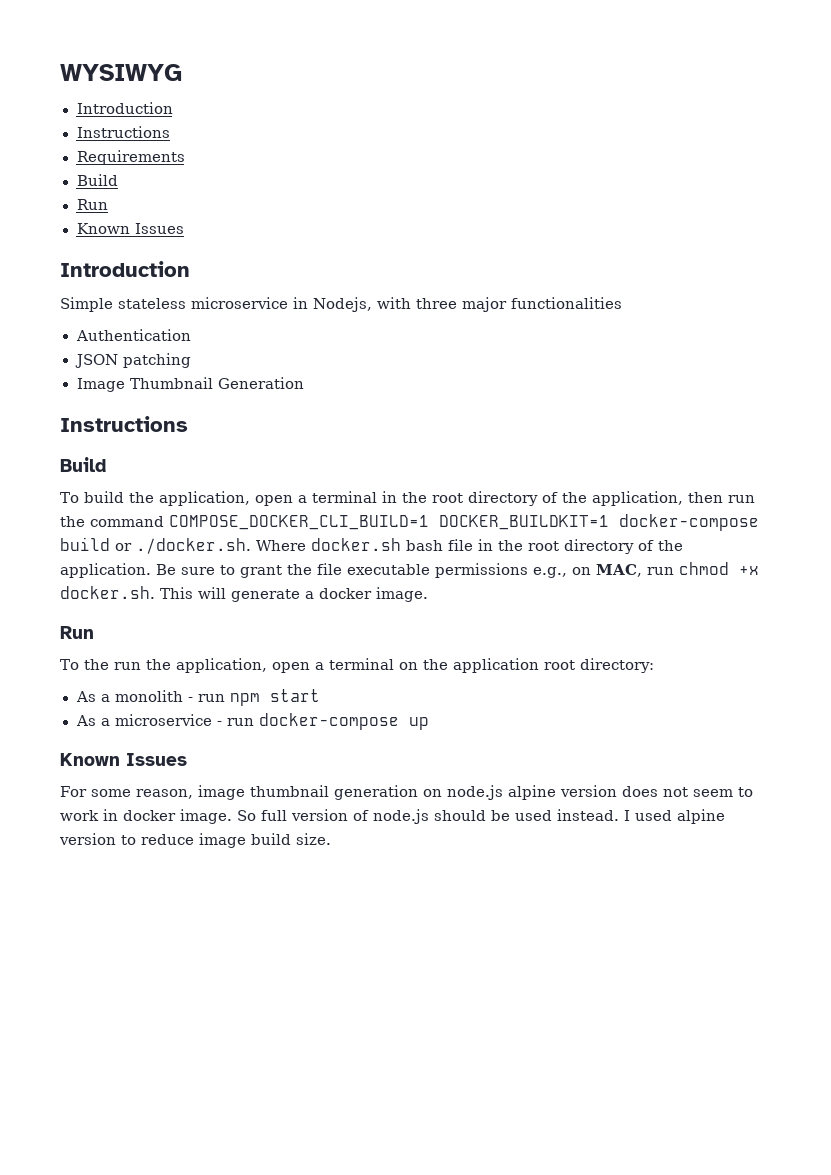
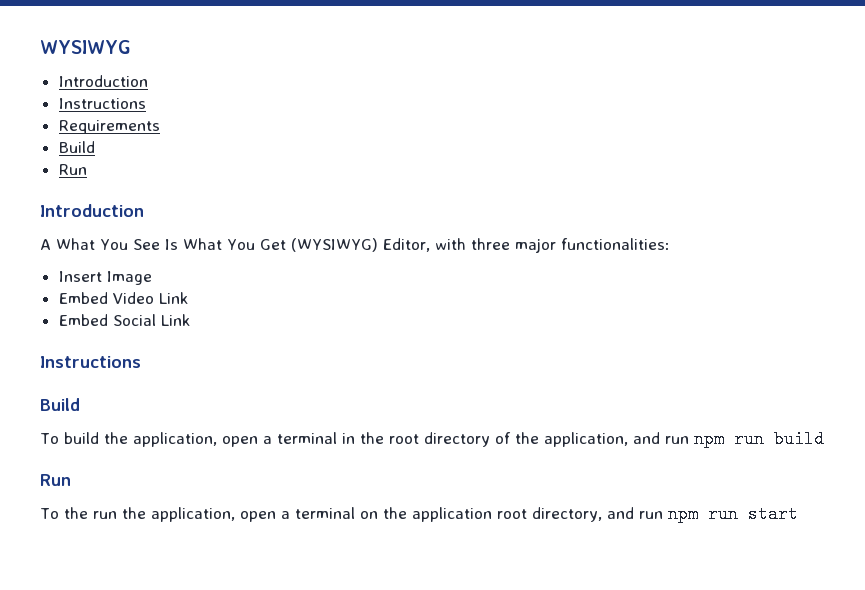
[76,223,184,234] [60,261,190,277] [60,297,622,312] [75,329,191,341] [74,353,191,368] [76,377,304,392] // Known Issues // Introduction // Simple stateless microservice in Nodejs, with three major functionalities // Authentication // JSON patching // Image Thumbnail Generation -> [40,204,144,217] [40,238,670,253] [58,271,152,285] [58,292,188,304] [58,314,190,326] // Introduction // A What You See Is What You Get (WYSIWYG) Editor, with three major functionalities: // Insert Image // Embed Video Link // Embed Social Link
[687,492,755,503] [60,514,759,531] [60,537,683,554] [60,562,759,578] [60,586,428,602] then run the command COMPOSE_DOCKER_CLI_BUILD=1 DOCKER_BUILDKIT=1 docker-compose build or ./docker.sh. Where docker.sh bash file in the root directory of the application. Be sure to grant the file executable permissions e.g., on MAC, run chmod +x docker.sh. This will generate a docker image. -> [632,430,824,448] and run npm run build
[579,658,654,673] [75,690,260,706] directory: // As a monolith - run npm -> [531,505,738,523] directory, and run npm run
[75,713,429,730] [60,753,187,766] [60,785,753,800] [60,809,725,824] [59,833,331,848] // As a microservice - run docker-compose up // Known Issues // For some reason, image thumbnail generation on node.js alpine version does not seem to work in docker image. So full version of node.js should be used instead. I used alpine version to reduce image build size. -> (798, 514) none

